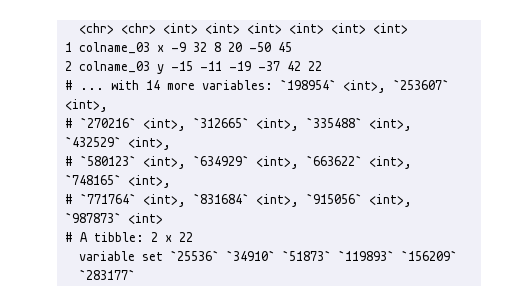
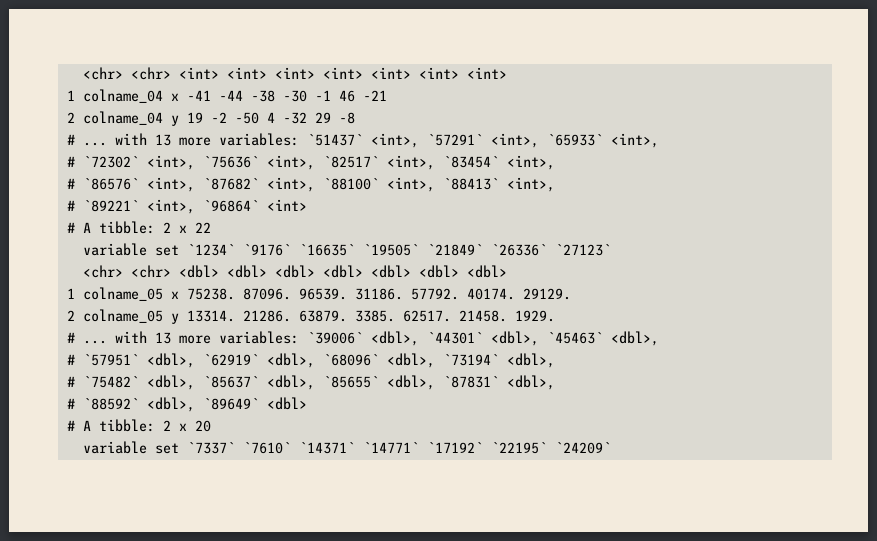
[64,42,292,54] [64,61,322,74] [64,79,449,93] [64,99,108,112] [64,117,412,131] [64,136,171,150] [64,155,412,169] [64,174,171,188] [64,193,412,207] [64,212,121,223] // 1 colname_03 x -9 32 8 20 -50 45 // 2 colname_03 y -15 -11 -19 -37 42 22 // # ... with 14 more variables: `198954` <int>, `253607` <int>, // # `270216` <int>, `312665` <int>, `335488` <int>, `432529` <int>, // # `580123` <int>, `634929` <int>, `663622` <int>, `748165` <int>, // # `771764` <int>, `831684` <int>, `915056` <int>, `987873` -> [466,67,507,79] [66,89,387,103] [66,111,355,126] [66,133,659,148] [66,155,555,170] [66,177,555,192] [66,199,259,214] <int> // 1 colname_04 x -41 -44 -38 -30 -1 46 -21 // 2 colname_04 y 19 -2 -50 4 -32 29 -8 // # ... with 13 more variables: `51437` <int>, `57291` <int>, `65933` <int>, // # `72302` <int>, `75636` <int>, `82517` <int>, `83454` <int>, // # `86576` <int>, `87682` <int>, `88100` <int>, `88413` <int>, // # `89221` <int>, `96864`
[169,250,457,261] [78,269,135,280] `25536` `34910` `51873` `119893` `156209` `283177` -> [186,244,611,256] [82,265,507,278] [66,287,571,301] [66,309,555,324] [66,331,659,346] [66,353,555,368] [66,375,555,390] [66,397,307,412] [66,419,211,432] [82,441,611,454] `1234` `9176` `16635` `19505` `21849` `26336` `27123` // <chr> <chr> <dbl> <dbl> <dbl> <dbl> <dbl> <dbl> <dbl> // 1 colname_05 x 75238. 87096. 96539. 31186. 57792. 40174. 29129. // 2 colname_05 y 13314. 21286. 63879. 3385. 62517. 21458. 1929. // # ... with 13 more variables: `39006` <dbl>, `44301` <dbl>, `45463` <dbl>, // # `57951` <dbl>, `62919` <dbl>, `68096` <dbl>, `73194` <dbl>, // # `75482` <dbl>, `85637` <dbl>, `85655` <dbl>, `87831` <dbl>, // # `88592` <dbl>, `89649` <dbl> // # A tibble: 2 x 20 // variable set `7337` `7610` `14371` `14771` `17192` `22195` `24209`

